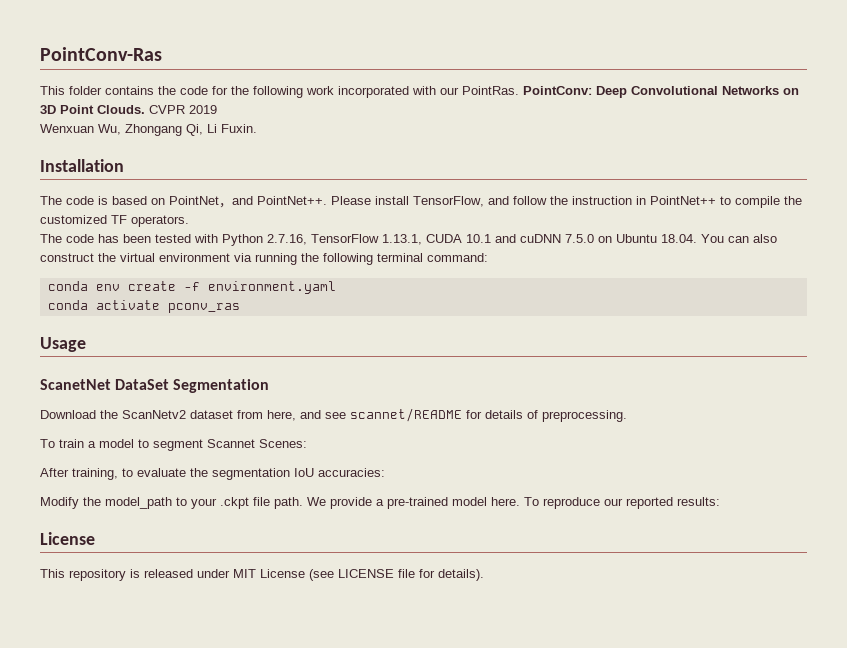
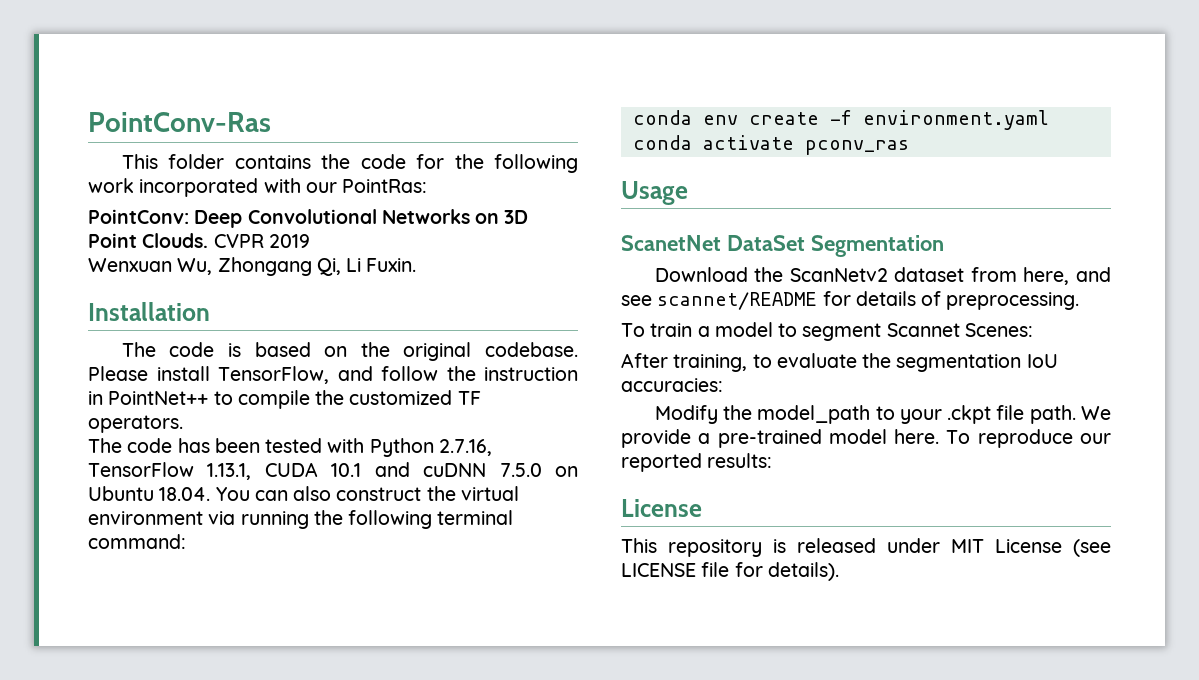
[462,86,519,95] PointRas. -> [342,179,428,193] PointRas: //
[169,196,327,208] PointNet，and PointNet++. -> [360,342,578,361] the original codebase.

